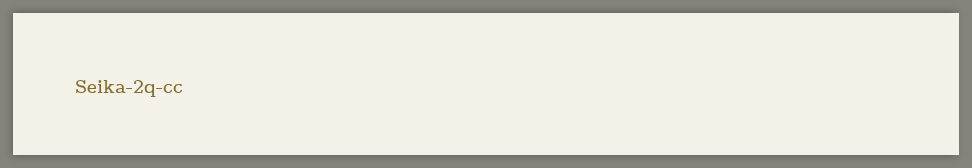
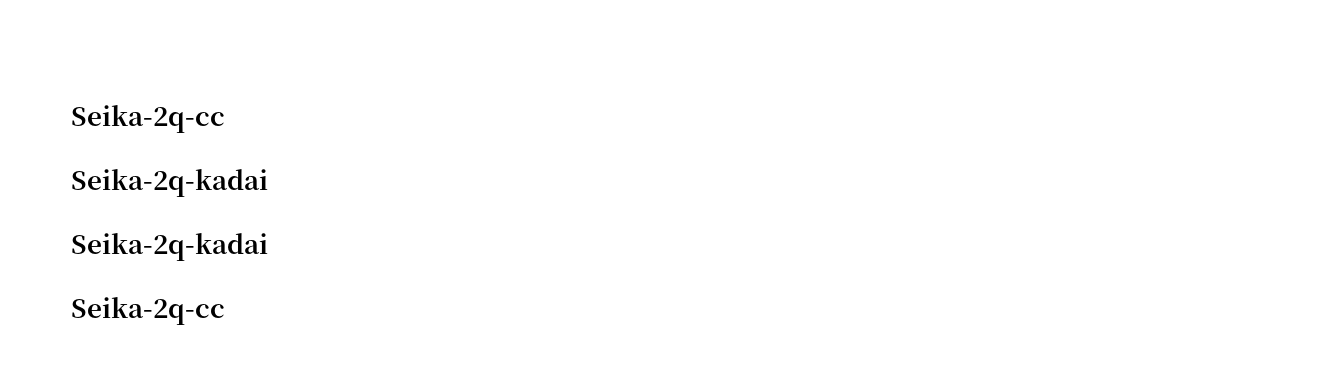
[75,80,183,97] Seika-2q-cc -> [71,105,225,133] [71,169,268,197] [71,233,268,261] [71,297,225,325] Seika-2q-cc // Seika-2q-kadai // Seika-2q-kadai // Seika-2q-cc

